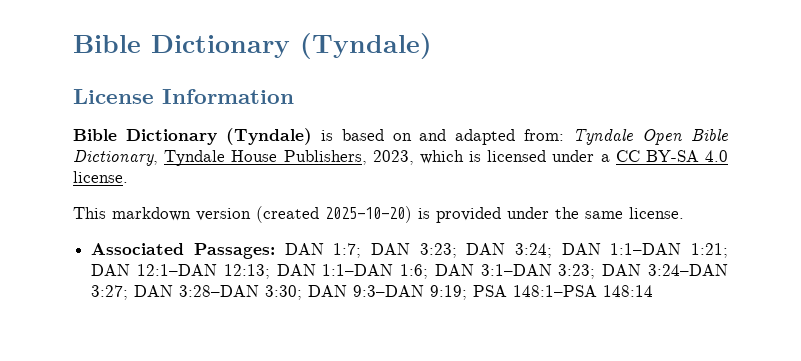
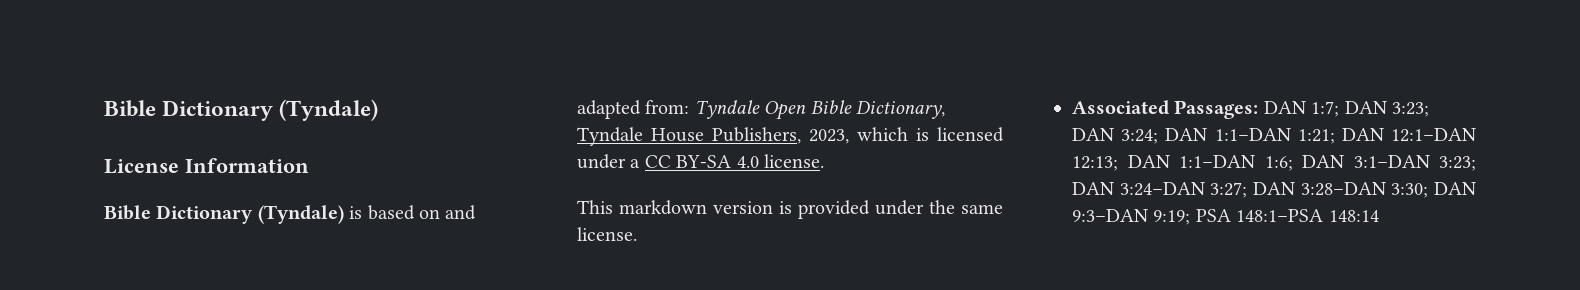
[256,206,412,223] (created 2025-10-20) -> (773, 207) none

